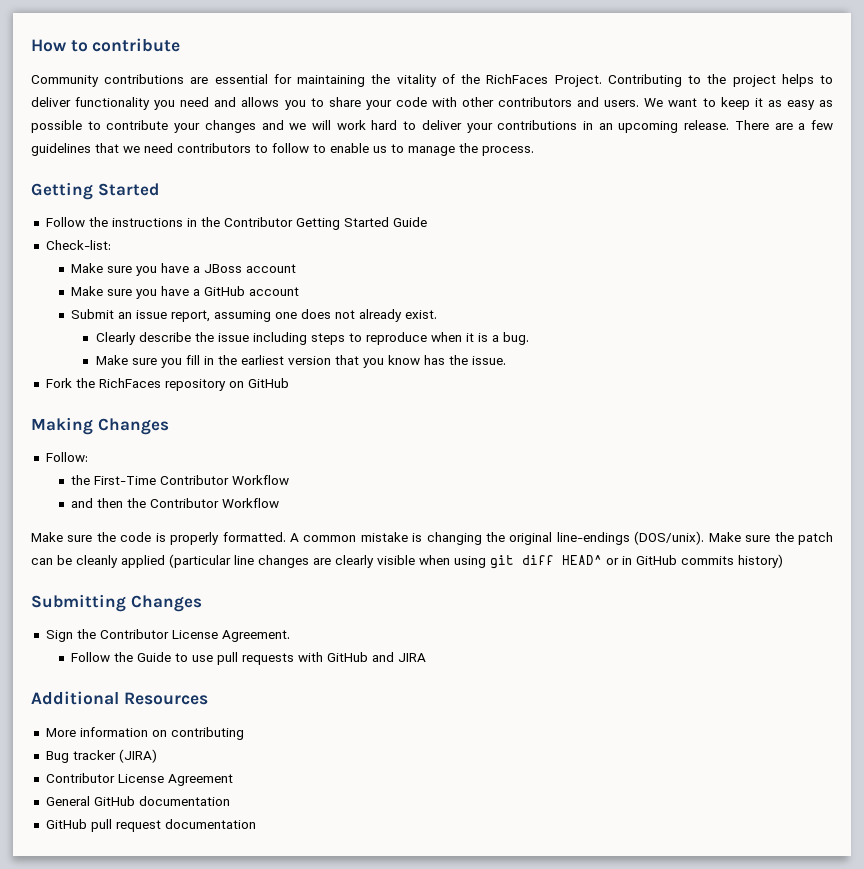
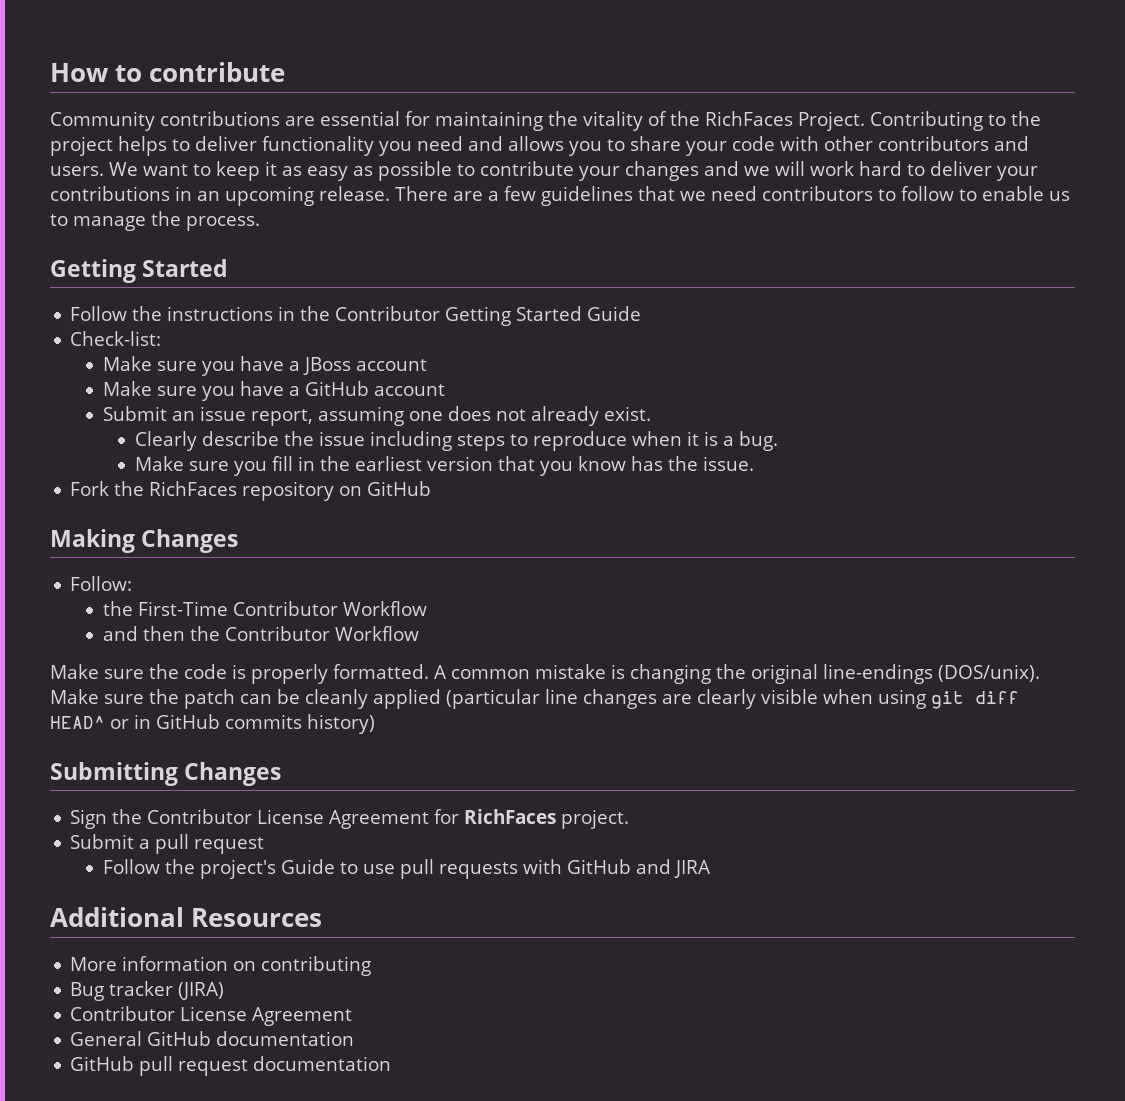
[221,630,290,642] [70,652,133,662] Agreement. // Follow the -> [329,809,630,829] [70,834,265,854] [102,859,276,879] Agreement for RichFaces project. // Submit a pull request // Follow the project's

